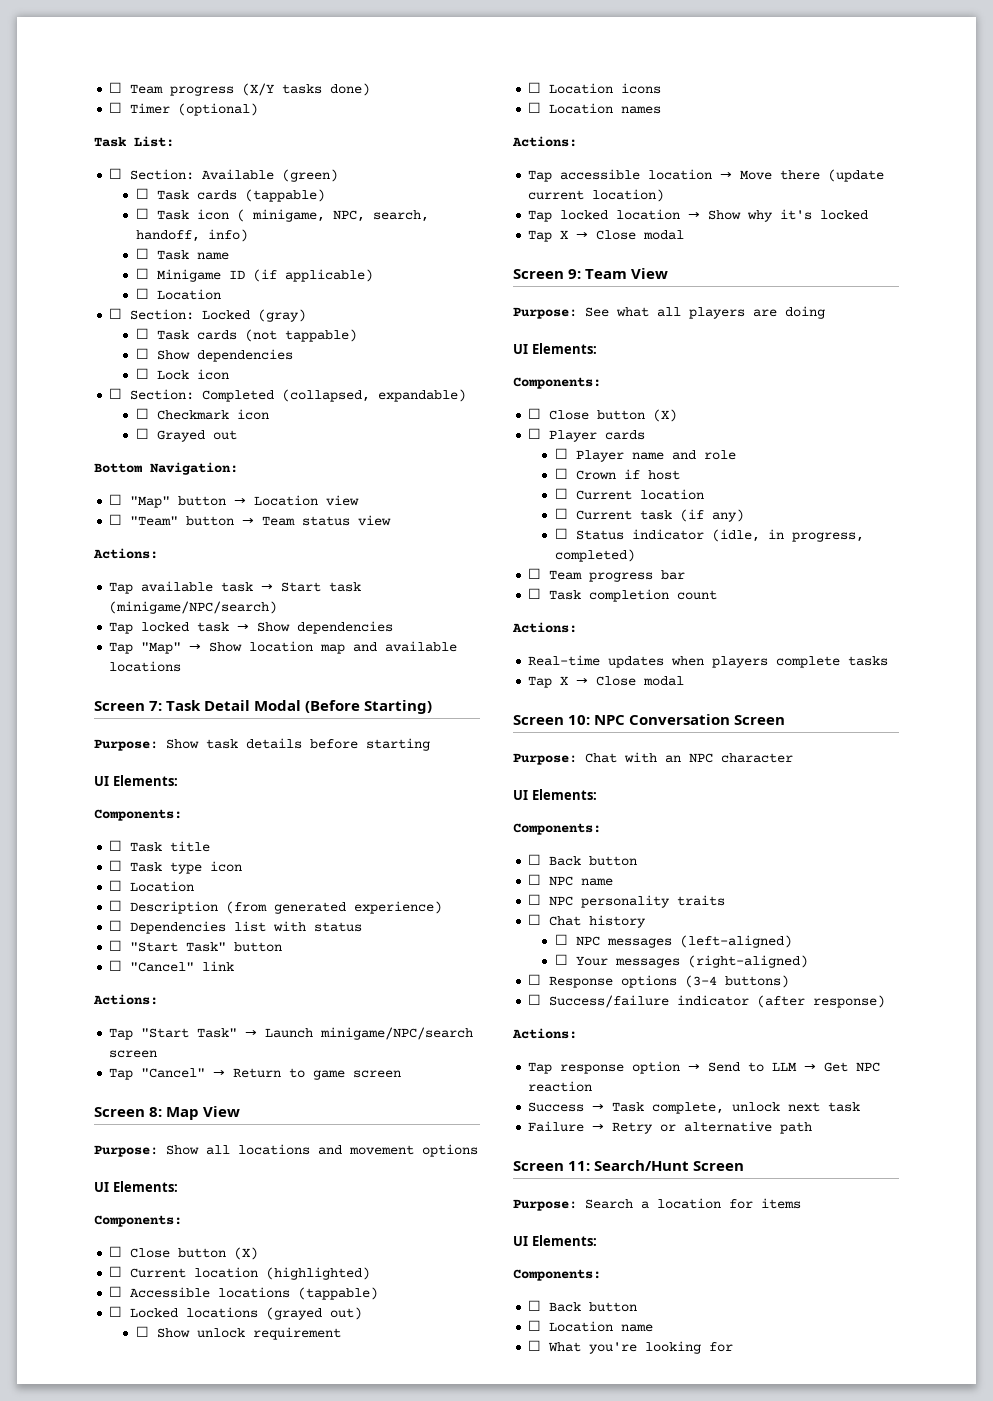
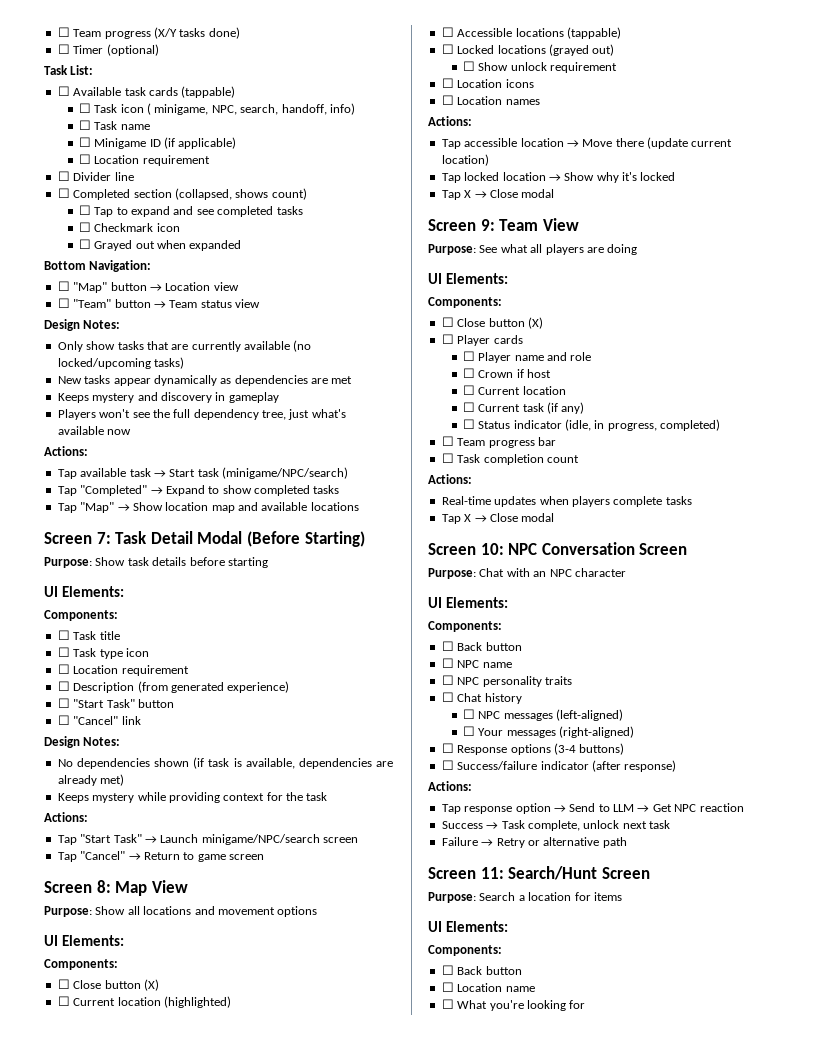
[130,169,339,182] [135,188,189,200] Section: Available (green) // ☐ Task -> [73,87,146,96] Available task
[109,308,307,322] [135,328,357,342] [135,348,293,362] [135,368,229,380] [109,388,467,402] // ☐ Section: Locked (gray) // ☐ Task cards (not tappable) // ☐ Show dependencies // ☐ Lock icon // ☐ Section: Completed (collapsed, expandable) -> [142,155,210,166] [57,171,134,181] [57,188,307,200] [78,205,303,217] requirement // ☐ Divider line // ☐ Completed section (collapsed, shows count) // ☐ Tap to expand and see completed tasks
(237, 435) none -> [156,240,242,251] when expanded
(392, 520) none -> [44,319,121,331] [57,340,312,352] [57,357,185,369] [57,375,353,386] [57,392,279,403] [57,409,346,420] [57,426,132,435] // Design Notes: // Only show tasks that are currently available (no locked/upcoming tasks) // New tasks appear dynamically as dependencies are met // Keeps mystery and discovery in gameplay // Players won't see the full dependency tree, just what's available now
[141,621,394,634] locked task → Show dependencies -> [80,485,340,496] "Completed" → Expand to show completed tasks
(195, 886) none -> [121,665,189,676] requirement
[109,920,363,934] // ☐ Dependencies list with status -> (290, 687) none
(235, 966) none -> [44,736,121,748] [57,757,393,769] [57,774,125,786] [57,792,328,803] // Design Notes: // No dependencies shown (if task is available, dependencies are already met) // Keeps mystery while providing context for the task

